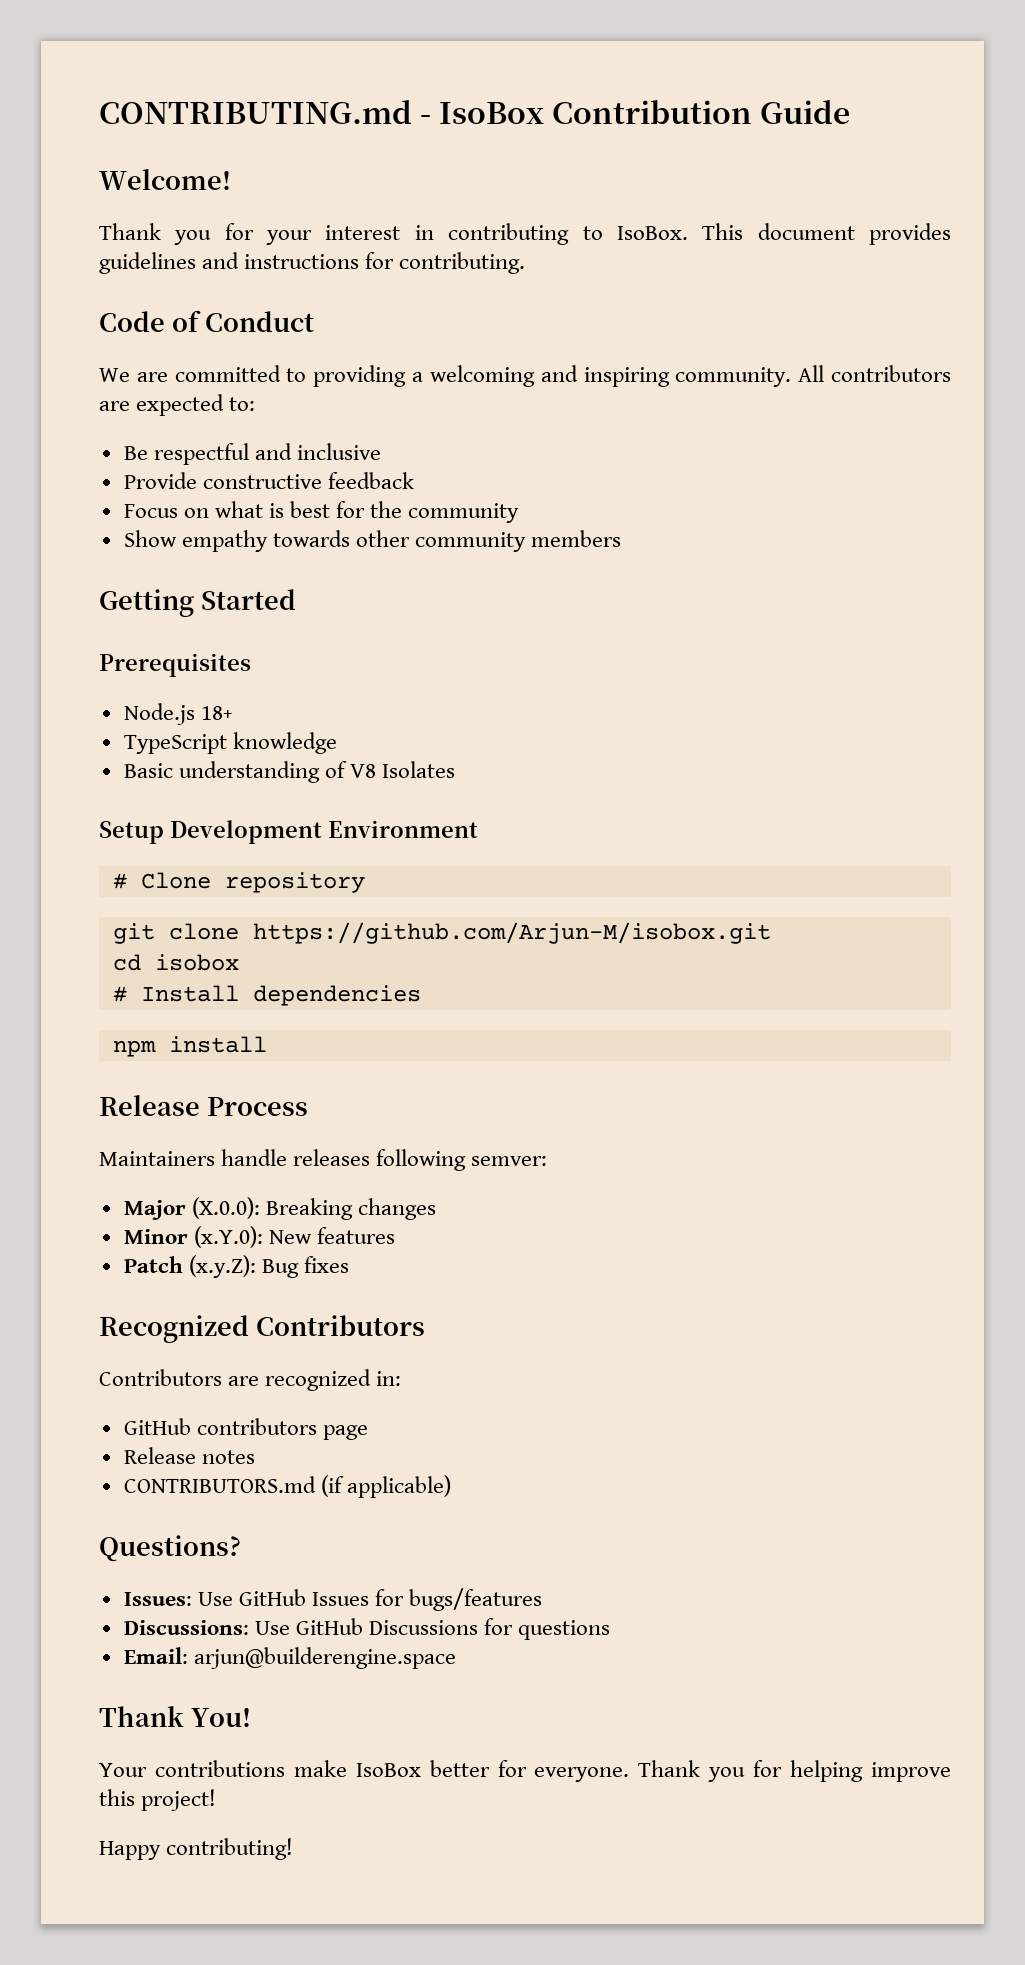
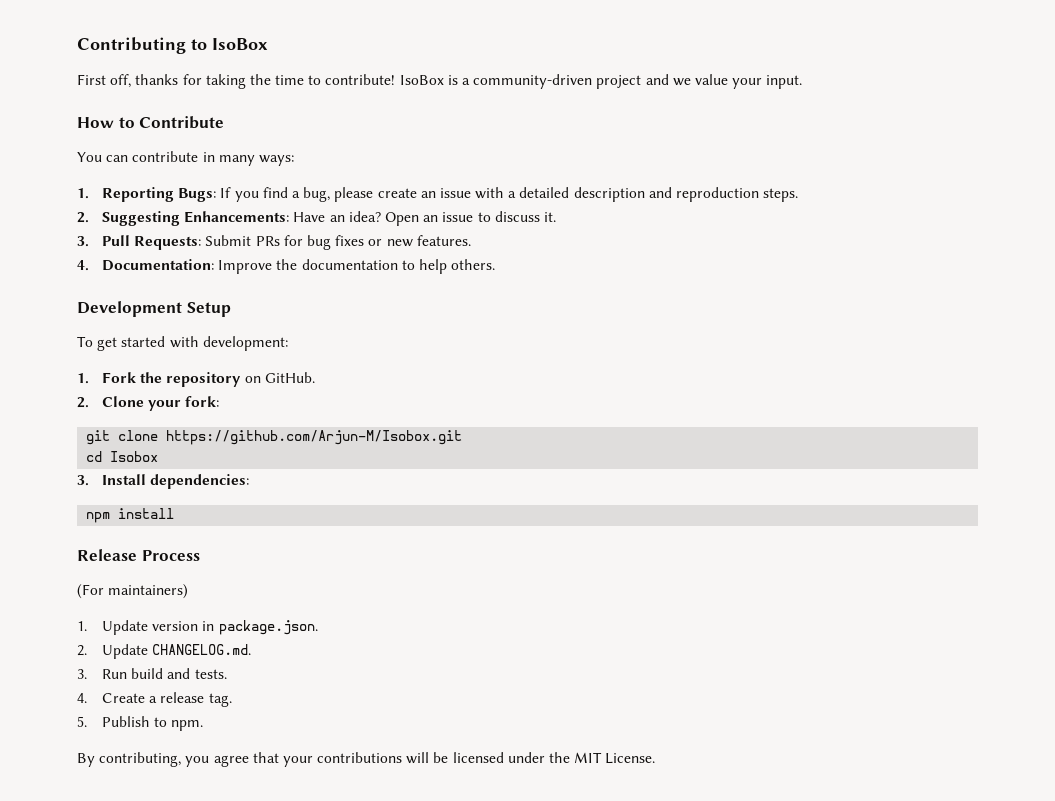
[99,100,851,124] [99,169,231,190] [99,223,951,245] [99,252,526,274] [99,310,314,332] [99,365,952,387] [99,394,256,416] [123,443,381,465] [123,472,414,489] [123,501,520,523] [123,530,622,552] [99,589,296,617] [99,653,251,677] [123,703,233,725] [123,732,337,754] [123,761,456,783] [99,820,478,844] [112,872,365,893] CONTRIBUTING.md - IsoBox Contribution Guide // Welcome! // Thank you for your interest in contributing to IsoBox. This document provides guidelines and instructions for contributing. // Code of Conduct // We are committed to providing a welcoming and inspiring community. All contributors are expected to: // Be respectful and inclusive // Provide constructive feedback // Focus on what is best for the community // Show empathy towards other community members // Getting Started // Prerequisites // Node.js 18+ // TypeScript knowledge // Basic understanding of V8 Isolates // Setup Development Environment // # Clone repository -> [77,37,268,54] [77,74,803,89] [77,116,225,129] [77,151,294,166] [77,187,799,202] [77,211,556,226] [77,235,471,250] [77,259,496,274] [77,301,231,317] [77,336,288,351] [77,372,315,387] [77,396,220,411] Contributing to IsoBox // First off, thanks for taking the time to contribute! IsoBox is a community-driven project and we value your input. // How to Contribute // You can contribute in many ways: // 1. Reporting Bugs: If you find a bug, please create an issue with a detailed description and reproduction steps. // 2. Suggesting Enhancements: Have an idea? Open an issue to discuss it. // 3. Pull Requests: Submit PRs for bug fixes or new features. // 4. Documentation: Improve the documentation to help others. // Development Setup // To get started with development: // 1. Fork the repository on GitHub. // 2. Clone your fork:
[252,922,771,944] https://github.com/Arjun-M/isobox.git -> [166,430,463,445] https://github.com/Arjun-M/Isobox.git
[154,954,239,971] [112,985,421,1006] isobox // # Install dependencies -> [110,451,159,462] [77,474,250,489] Isobox // 3. Install dependencies:
[99,1149,548,1171] [123,1197,436,1220] [123,1226,395,1248] [123,1255,349,1278] [99,1315,425,1343] [99,1369,402,1391] [123,1418,368,1440] [123,1447,255,1464] [123,1475,451,1498] [99,1535,241,1562] [123,1588,543,1611] [123,1618,611,1640] [123,1647,456,1669] [99,1706,251,1727] [99,1760,951,1782] [99,1789,217,1811] [99,1838,294,1860] Maintainers handle releases following semver: // Major (X.0.0): Breaking changes // Minor (x.Y.0): New features // Patch (x.y.Z): Bug fixes // Recognized Contributors // Contributors are recognized in: // GitHub contributors page // Release notes // CONTRIBUTORS.md (if applicable) // Questions? // Issues: Use GitHub Issues for bugs/features // Discussions: Use GitHub Discussions for questions // Email: arjun@builderengine.space // Thank You! // Your contributions make IsoBox better for everyone. Thank you for helping improve this project! // Happy contributing! -> [77,584,189,599] [77,620,318,635] [77,644,252,659] [77,668,227,679] [77,692,232,707] [77,716,204,731] [77,752,656,767] (For maintainers) // 1. Update version in package.json. // 2. Update CHANGELOG.md. // 3. Run build and tests. // 4. Create a release tag. // 5. Publish to npm. // By contributing, you agree that your contributions will be licensed under the MIT License.

